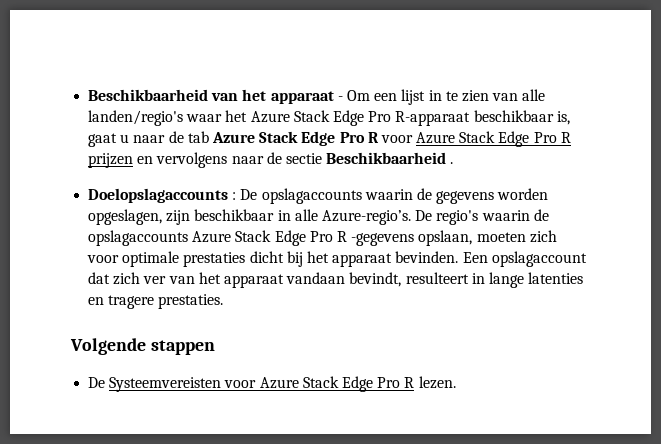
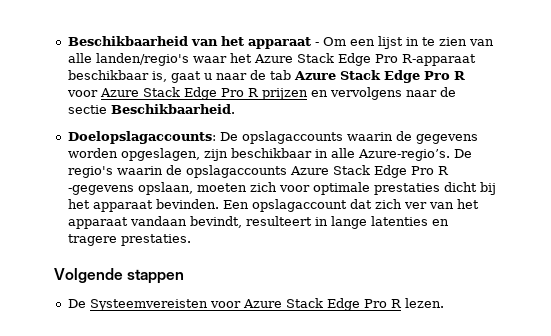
[326,152,454,164] [88,188,237,203] Beschikbaarheid . // Doelopslagaccounts : -> [110,104,235,114] [67,131,216,144] Beschikbaarheid. // Doelopslagaccounts:

